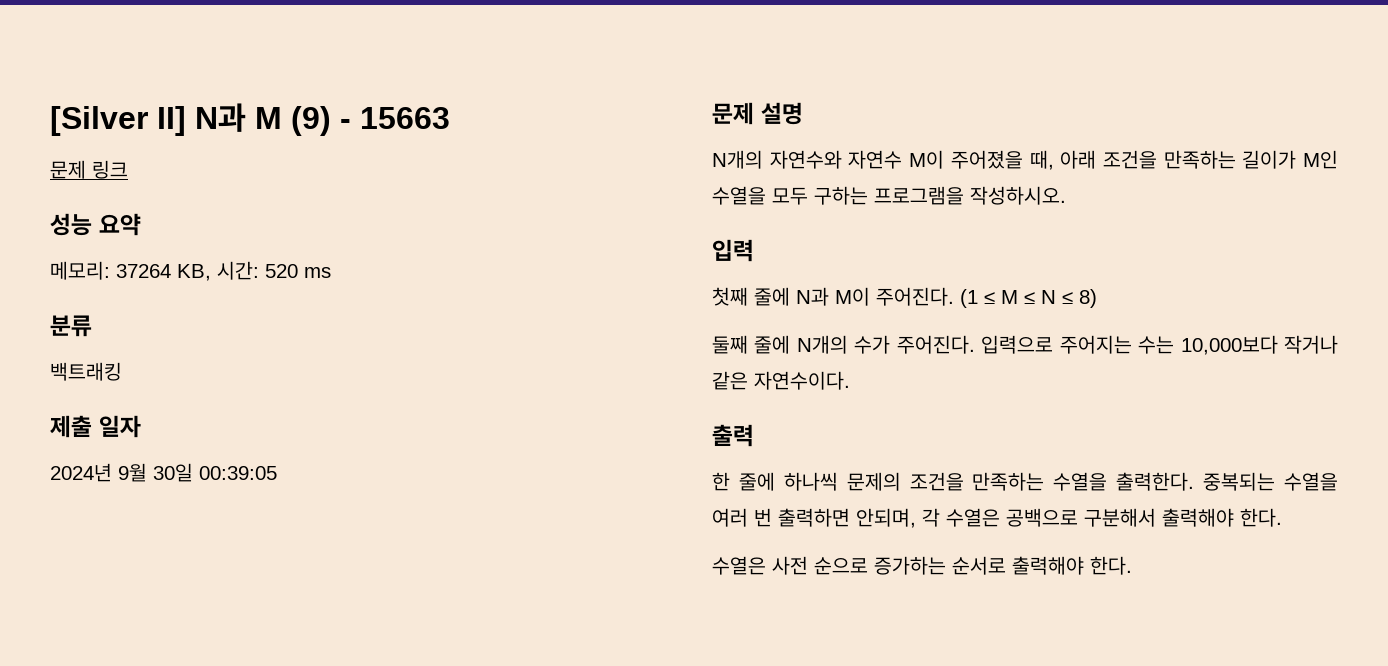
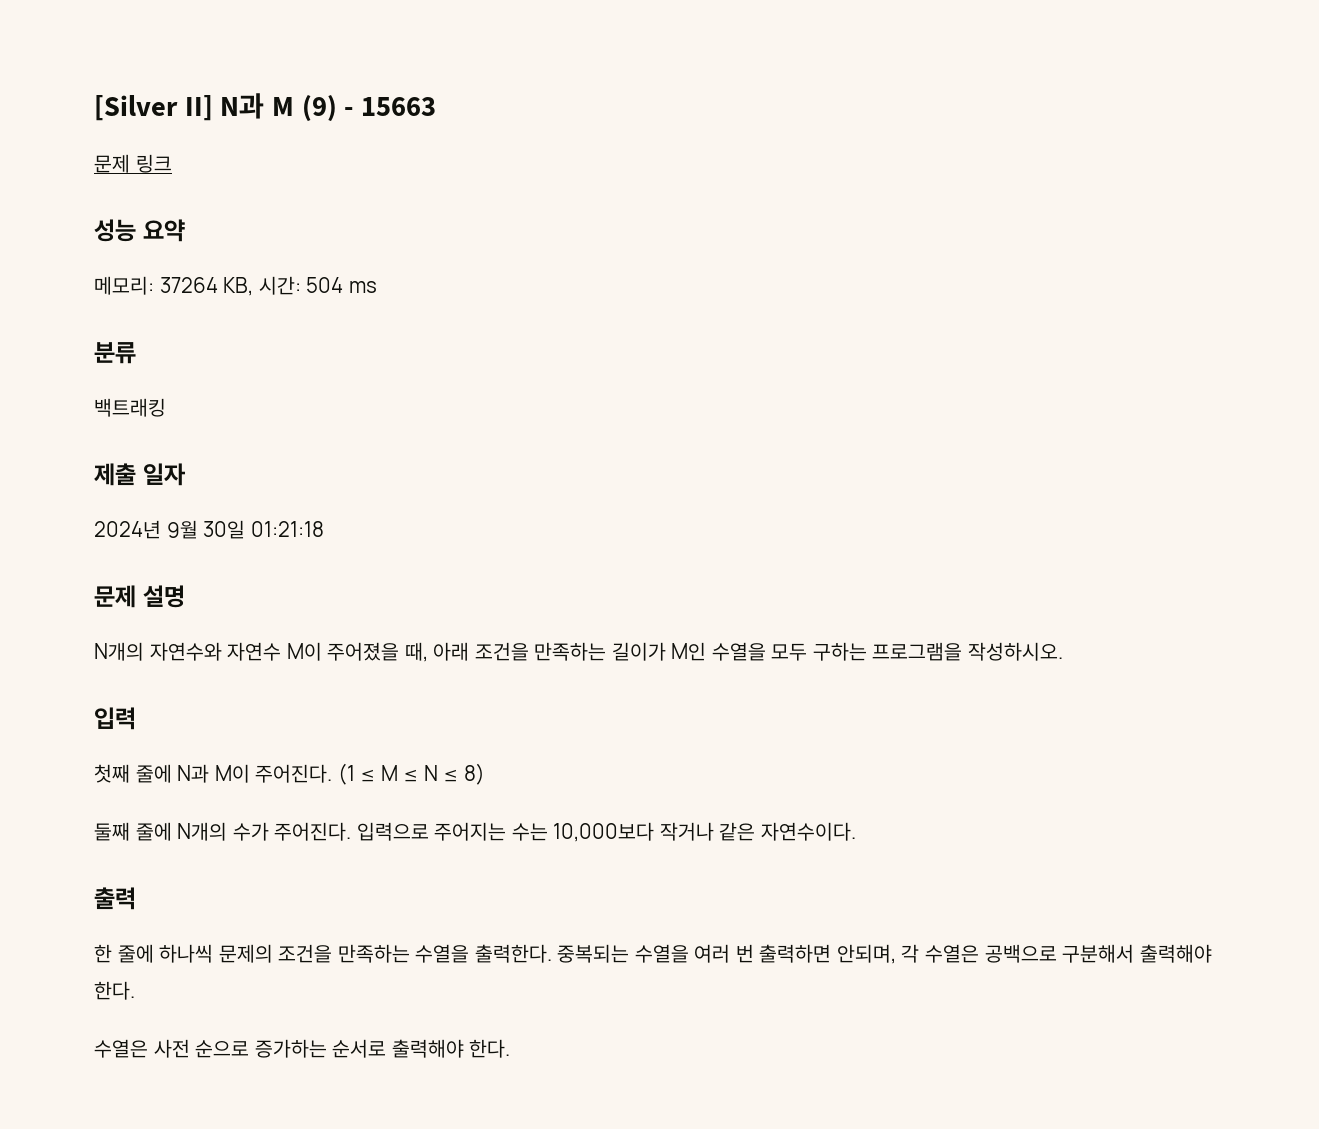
[265,264,298,278] 520 -> [306,277,344,293] 504
[199,466,277,480] 00:39:05 -> [250,521,324,537] 01:21:18

